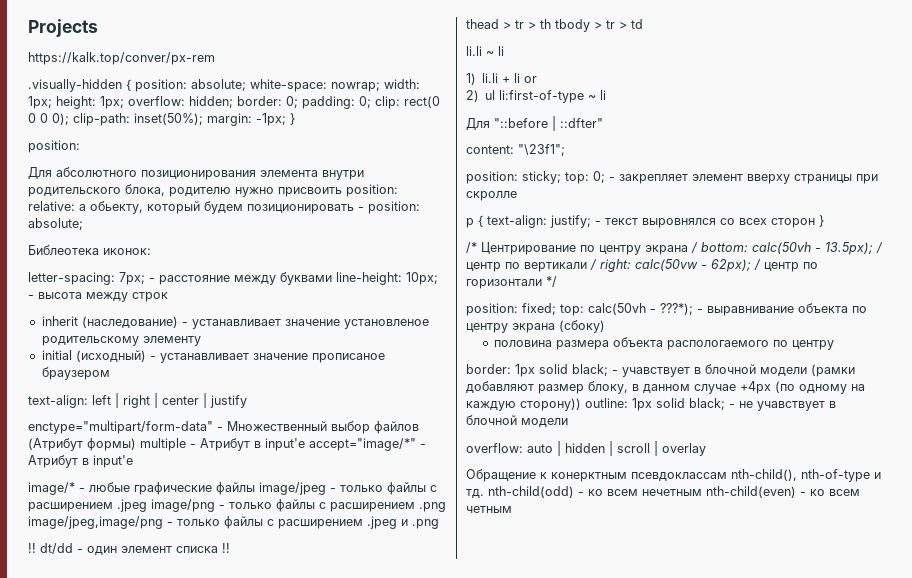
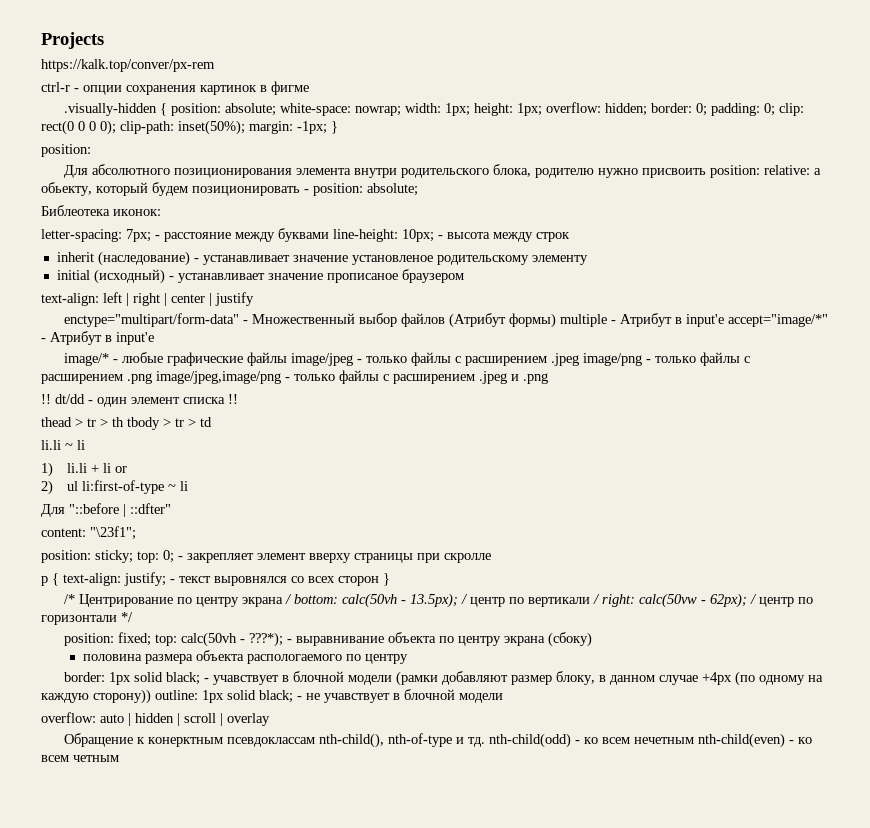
(215, 58) none -> [41,81,309,95] // ctrl-r - опции сохранения картинок в фигме

